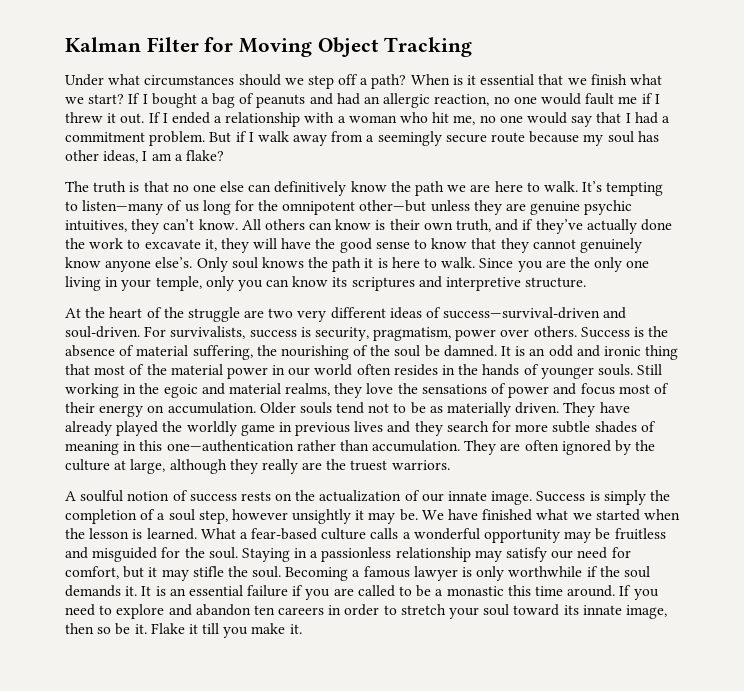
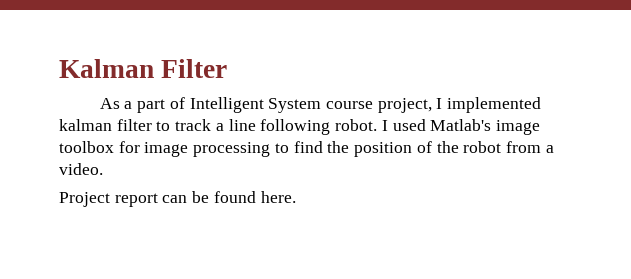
[204,37,473,57] [65,74,662,89] [65,93,660,108] [65,112,670,127] [65,131,659,146] [65,150,224,163] [65,181,664,196] [65,200,633,215] [65,219,672,234] [65,238,642,253] [65,257,650,272] [65,276,587,291] [65,307,627,322] [65,326,669,341] [65,345,679,360] [65,364,663,379] [65,383,669,398] [65,402,630,417] [65,421,656,436] [65,440,656,455] [65,459,450,474] [65,490,670,505] [65,509,680,524] [65,528,666,543] [65,547,631,562] [65,566,650,581] [65,585,659,600] [65,604,667,619] [65,623,302,638] for Moving Object Tracking // Under what circumstances should we step off a path? When is it essential that we finish what we start? If I bought a bag of peanuts and had an allergic reaction, no one would fault me if I threw it out. If I ended a relationship with a woman who hit me, no one would say that I had a commitment problem. But if I walk away from a seemingly secure route because my soul has other ideas, I am a flake? // The truth is that no one else can definitively know the path we are here to walk. It’s tempting to listen—many of us long for the omnipotent other—but unless they are genuine psychic intuitives, they can’t know. All others can know is their own truth, and if they’ve actually done the work to excavate it, they will have the good sense to know that they cannot genuinely know anyone else’s. Only soul knows the path it is here to walk. Since you are the only one living in your temple, only you can know its scriptures and interpretive structure. // At the heart of the struggle are two very different ideas of success—survival-driven and soul-driven. For survivalists, success is security, pragmatism, power over others. Success is the absence of material suffering, the nourishing of the soul be damned. It is an odd and ironic thing that most of the material power in our world often resides in the hands of younger souls. Still working in the egoic and material realms, they love the sensations of power and focus most of their energy on accumulation. Older souls tend not to be as materially driven. They have already played the worldly game in previous lives and they search for more subtle shades of meaning in this one—authentication rather than accumulation. They are often ignored by the culture at large, although they really are the truest warriors. // A soulful notion of success rests on the actualization of our innate image. Success is simply the completion of a soul step, however unsightly it may be. We have finished what we started when the lesson is learned. What a fear-based culture calls a wonderful opportunity may be fruitless and misguided for the soul. Staying in a passionless relationship may satisfy our need for comfort, but it may stifle the soul. Becoming a famous lawyer is only worthwhile if the soul demands it. It is an essential failure if you are called to be a monastic this time around. If you need to explore and abandon ten careers in order to stretch your soul toward its innate image, then so be it. Flake it till you make it. -> [99,97,542,113] [59,119,540,135] [59,141,554,157] [59,163,103,175] [59,191,296,207] // As a part of Intelligent System course project, I implemented kalman filter to track a line following robot. I used Matlab's image toolbox for image processing to find the position of the robot from a video. // Project report can be found here.

